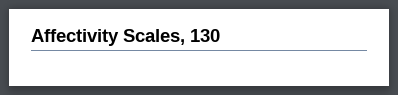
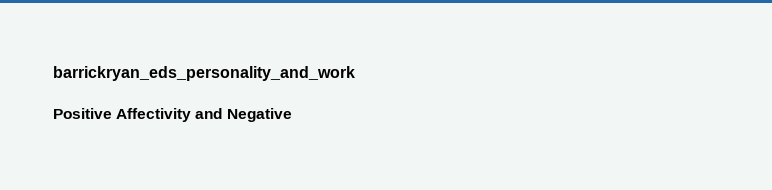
[31,29,220,46] Affectivity Scales, 130 -> [53,66,355,81] [53,108,292,122] barrickryan_eds_personality_and_work // Positive Affectivity and Negative

